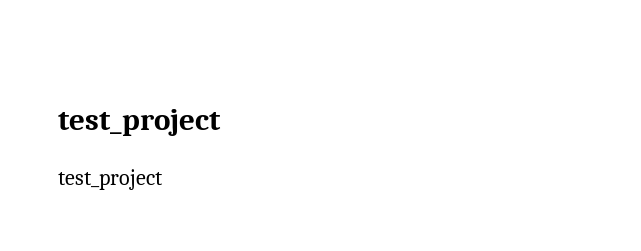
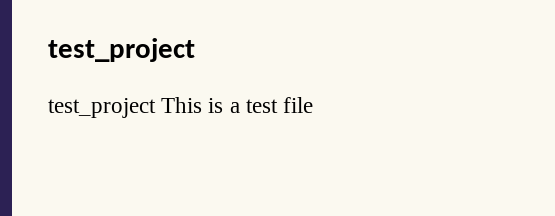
(163, 179) none -> [161,97,314,113] This is a test file

